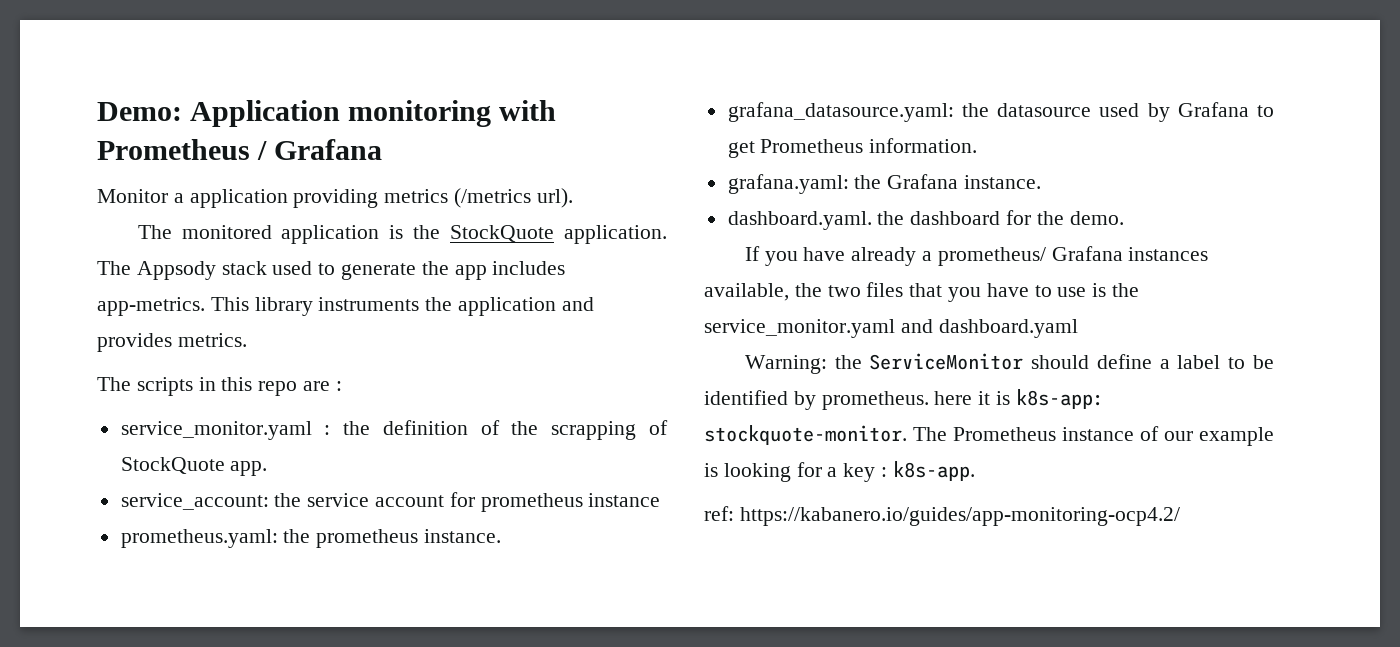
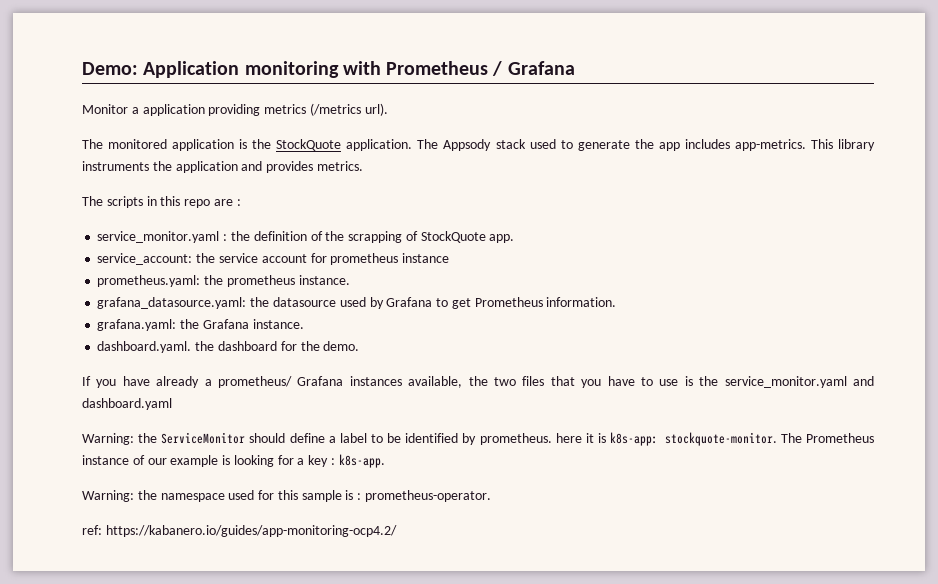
(975, 471) none -> [82,490,492,502] // Warning: the namespace used for this sample is : prometheus-operator.

